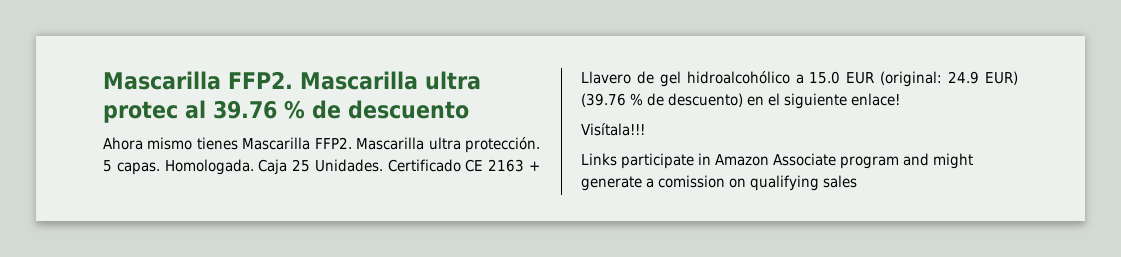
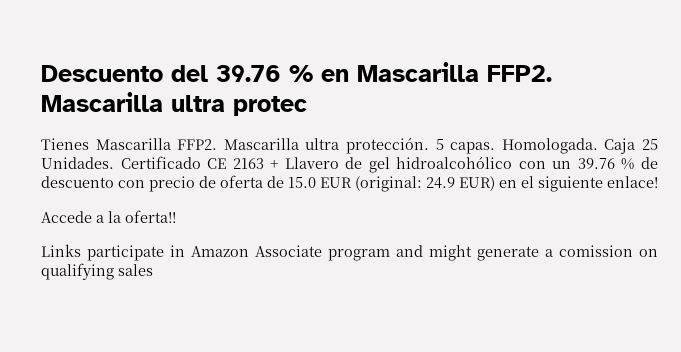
(103, 80) none -> [41,65,349,82] Descuento del 39.76 % en
[185,100,469,119] [103,137,238,150] al 39.76 % de descuento // Ahora mismo tienes -> [41,138,89,150] // Tienes
[795,74,804,84] a -> [518,157,659,170] [41,175,284,192] con un 39.76 % de descuento con precio de oferta de
[581,93,743,107] (39.76 % de descuento) -> (495, 183) none
[581,123,645,136] Visítala!!! -> [41,210,176,223] Accede a la oferta!!

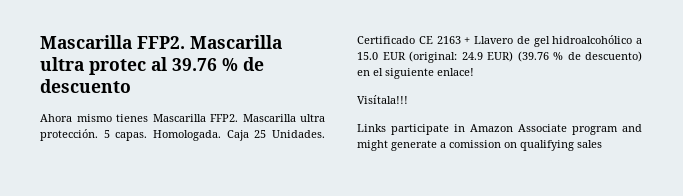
[41,65,349,82] Descuento del 39.76 % en -> (40, 42) none
[41,138,89,150] // Tienes -> [151,57,264,71] [40,79,131,93] [40,114,148,122] al 39.76 % de descuento // Ahora mismo tienes
[518,157,659,170] [41,175,284,192] con un 39.76 % de descuento con precio de oferta de -> [636,38,642,44] a
(495, 183) none -> [517,51,642,62] (39.76 % de descuento)
[41,210,176,223] Accede a la oferta!! -> [357,95,408,104] Visítala!!!

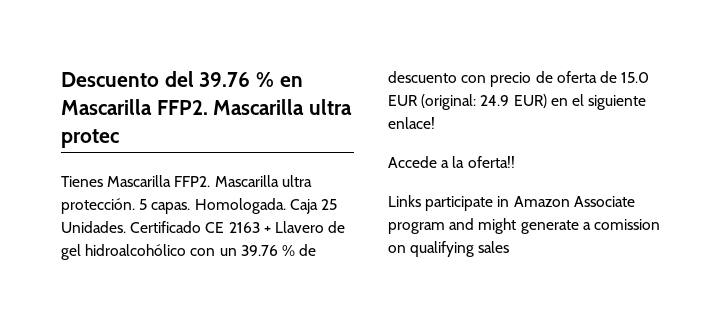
(40, 42) none -> [61,71,303,87] Descuento del 39.76 % en
[151,57,264,71] [40,79,131,93] [40,114,148,122] al 39.76 % de descuento // Ahora mismo tienes -> [61,176,103,187] // Tienes
[636,38,642,44] a -> [190,244,317,256] [388,71,617,87] con un 39.76 % de descuento con precio de oferta de
[517,51,642,62] (39.76 % de descuento) -> (547, 101) none
[357,95,408,104] Visítala!!! -> [388,156,515,168] Accede a la oferta!!

